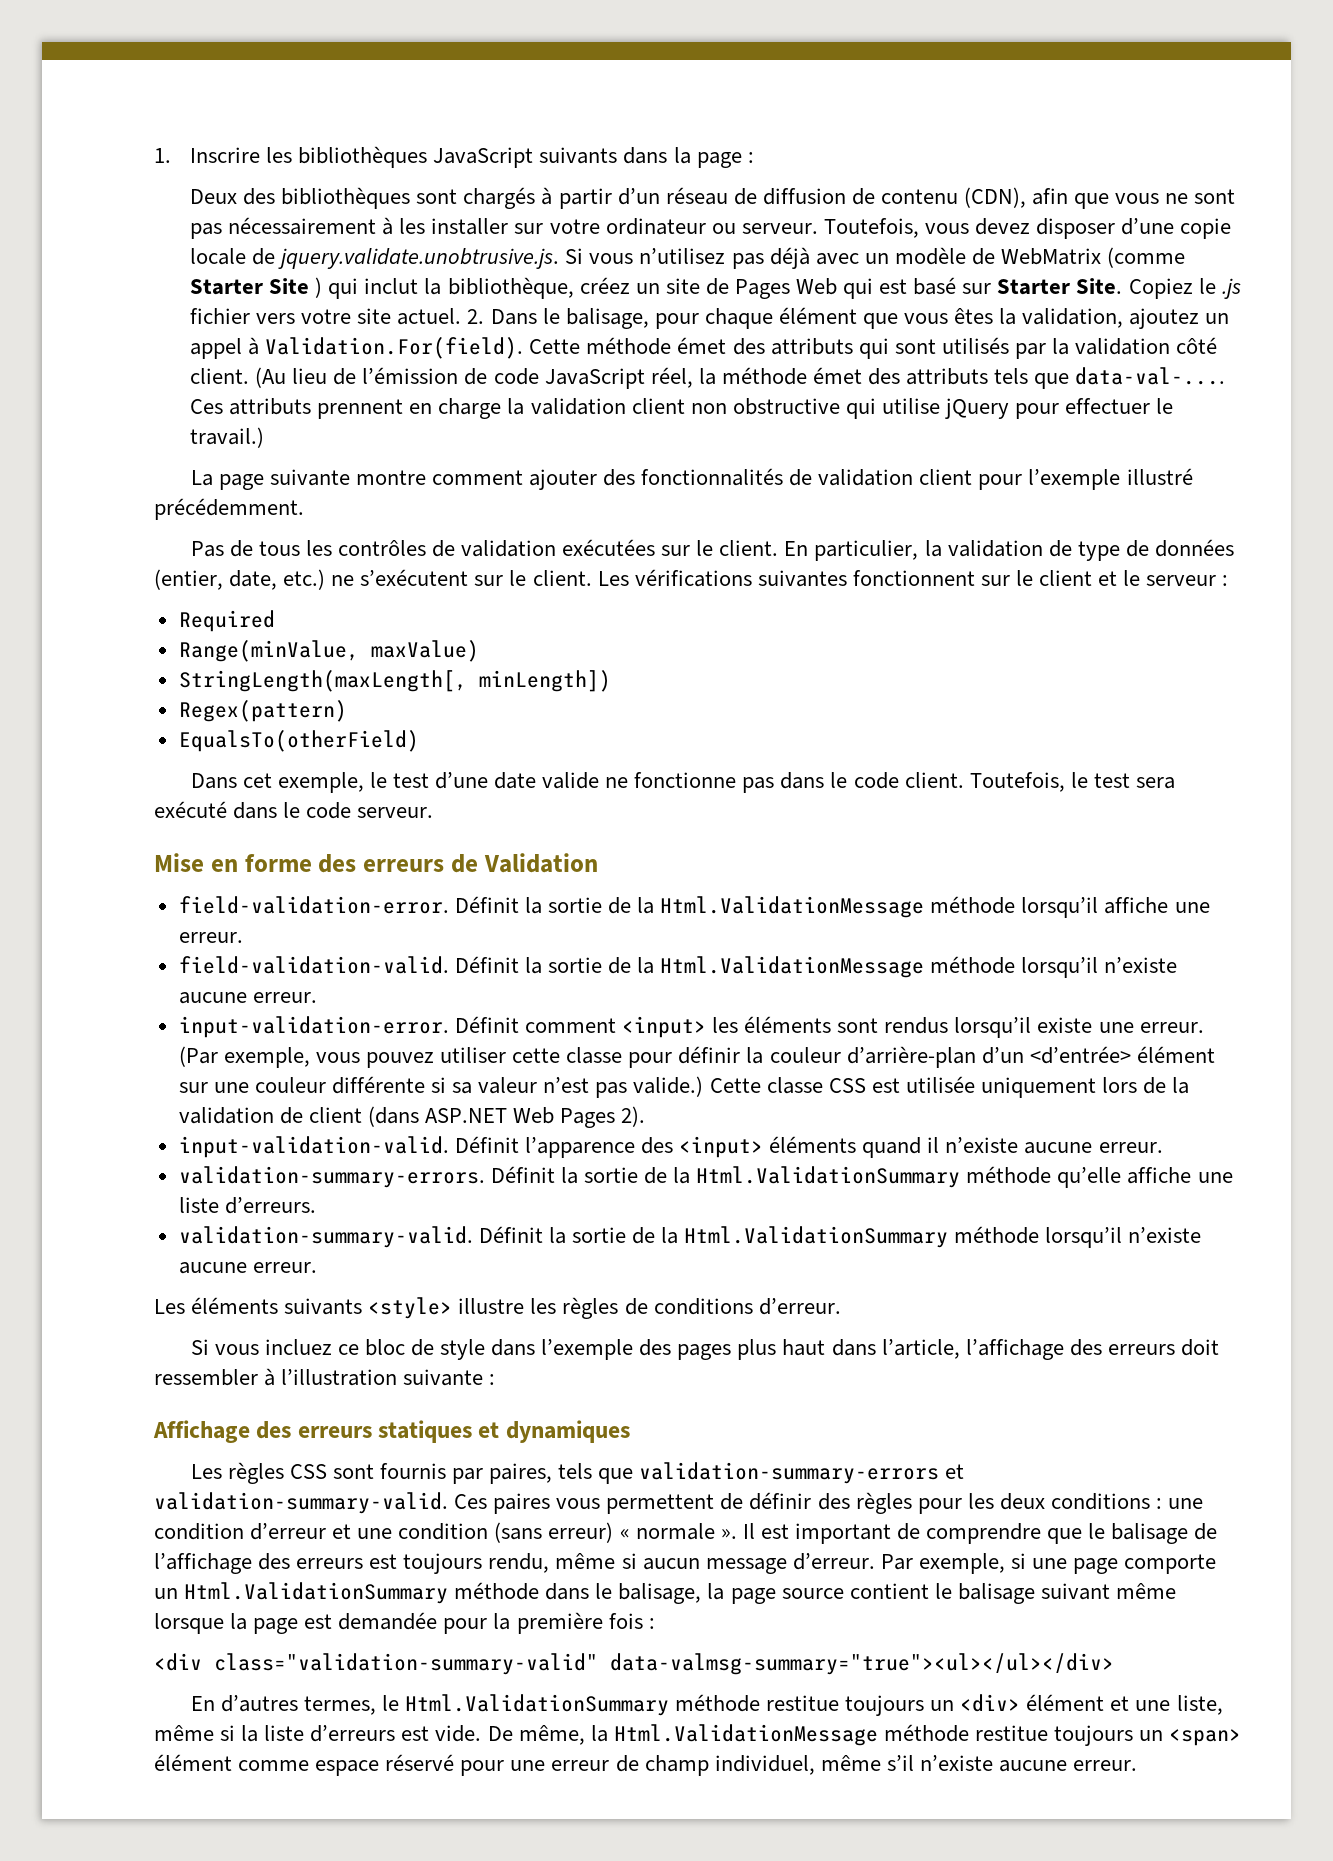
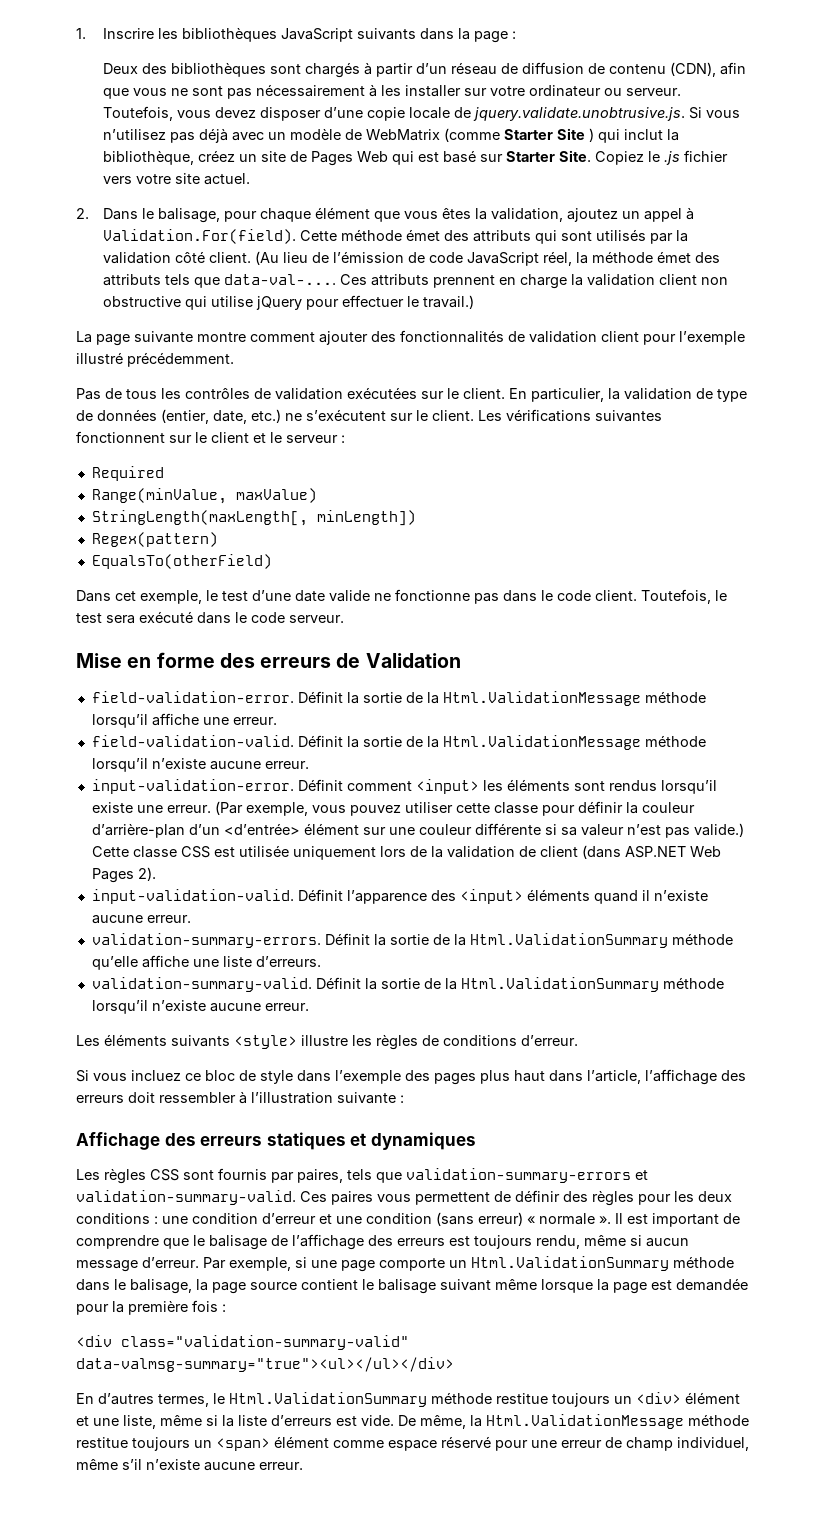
(462, 316) none -> (250, 179) //

